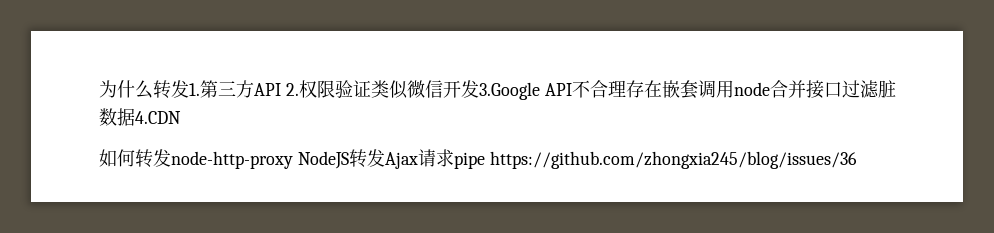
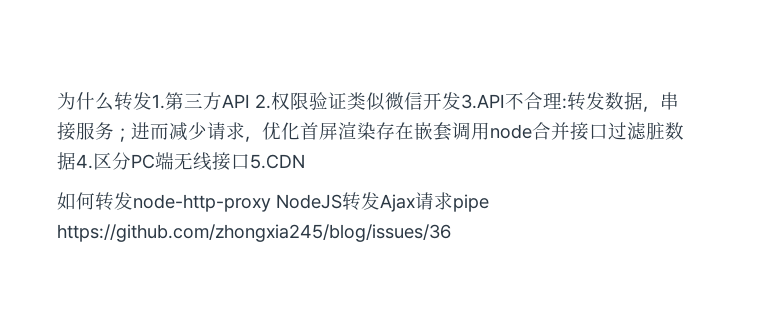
[478,80,626,100] 3.Google API不合理 -> [461,92,679,112] [57,122,376,142] 3.API不合理:转发数据，串接服务；进而减少请求，优化首屏渲染
[135,111,181,124] 4.CDN -> [76,152,305,171] 4.区分PC端无线接口5.CDN

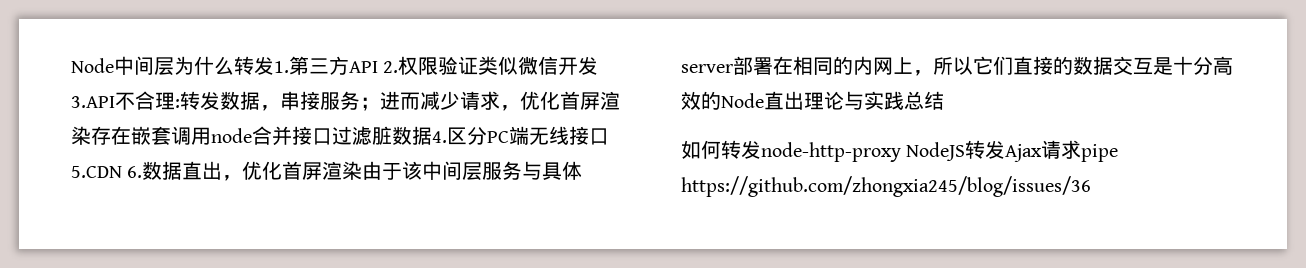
(57, 101) none -> [71,56,174,76] Node中间层
(305, 161) none -> [127,161,583,181] [681,56,1233,76] [681,91,944,110] 6.数据直出，优化首屏渲染由于该中间层服务与具体server部署在相同的内网上，所以它们直接的数据交互是十分高效的Node直出理论与实践总结

